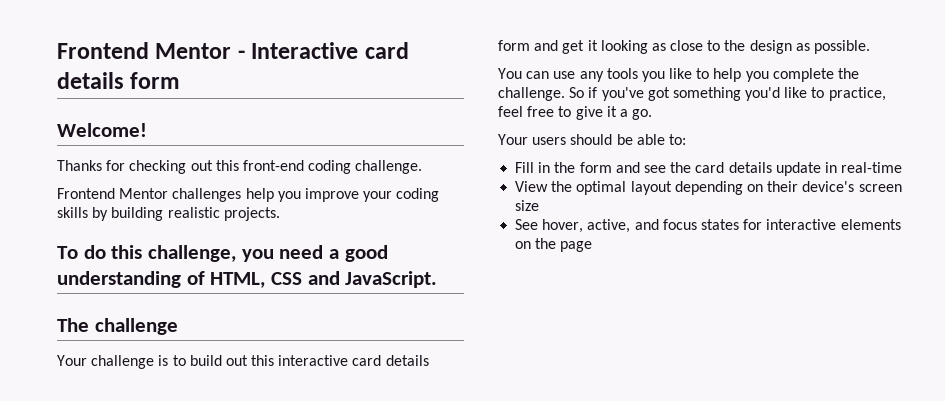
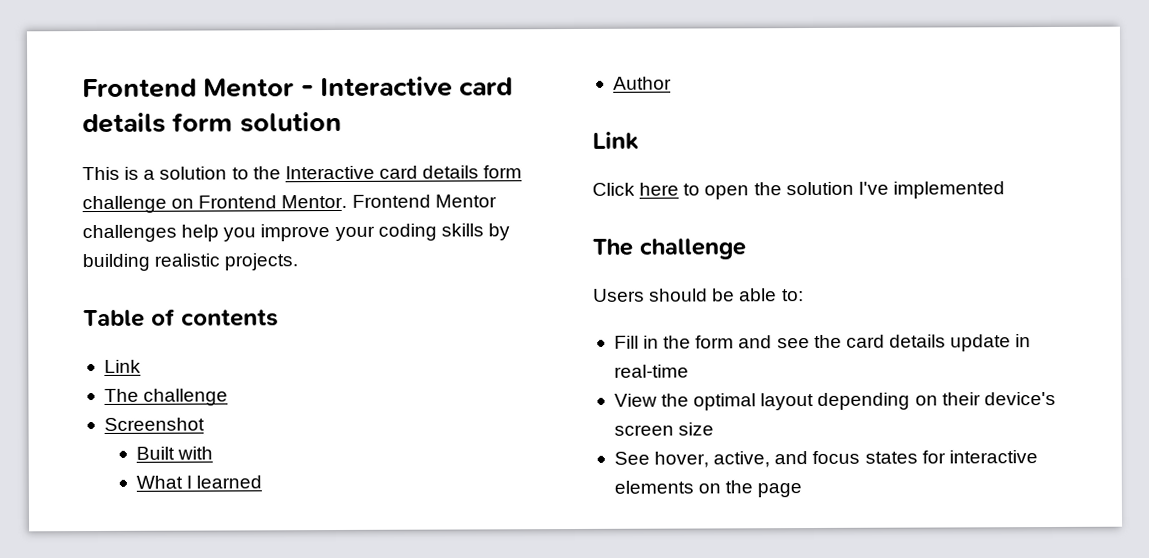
[57,123,147,137] [57,160,423,174] // Welcome! // Thanks for checking out this front-end coding challenge. // -> [239,111,342,133] [82,165,523,181] [82,194,348,214] solution // This is a solution to the Interactive card details form challenge on Frontend Mentor.
[57,245,388,262] [57,271,438,288] [57,318,178,335] [57,355,429,369] [498,40,871,54] [498,68,860,82] [498,87,886,101] [498,106,653,120] [498,134,567,145] To do this challenge, you need a good understanding of HTML, CSS and JavaScript. // The challenge // Your challenge is to build out this interactive card details form and get it looking as close to the design as possible. // You can use any tools you like to help you complete the challenge. So if you've got something you'd like to practice, feel free to give it a go. // Your users -> [83,308,279,328] [103,359,141,373] [103,388,229,406] [103,417,205,431] [136,446,214,460] [136,475,263,489] [612,76,672,90] [592,131,639,150] [592,181,1005,200] [592,238,746,260] [593,288,645,302] Table of contents // Link // The challenge // Screenshot // Built with // What I learned // Author // Link // Click here to open the solution I've implemented // The challenge // Users

